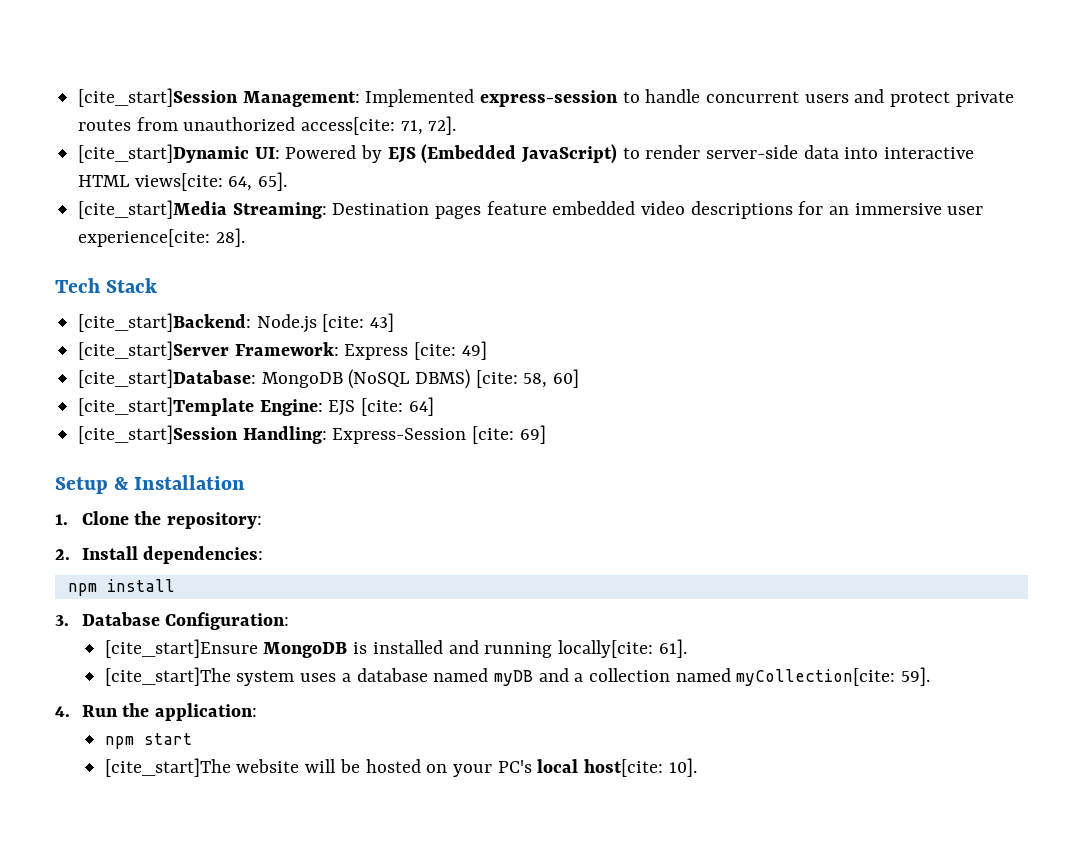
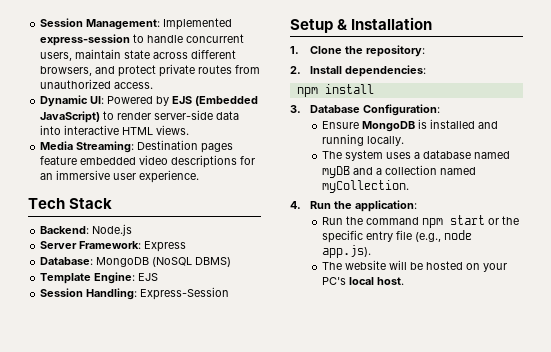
[78,88,239,107] [cite_start]Session -> [40,18,84,27] Session
[804,94,849,103] users -> [40,49,237,61] [40,66,93,76] users, maintain state across different browsers,
[301,116,457,135] [78,144,250,163] access[cite: 71, 72]. // [cite_start]Dynamic -> [114,82,154,89] [40,95,89,107] access. // Dynamic
[134,172,288,191] [78,200,228,219] views[cite: 64, 65]. // [cite_start]Media -> [156,125,190,135] [40,141,74,150] views. // Media
[78,228,245,247] experience[cite: 28]. -> [139,170,200,183] experience.
[78,313,252,332] [cite_start]Backend: -> [40,226,90,234] Backend:
[322,313,395,332] [78,341,230,360] [cite: 43] // [cite_start]Server -> [40,241,78,249] // Server
[414,341,487,360] [78,369,257,388] [cite: 49] // [cite_start]Database: -> [40,257,94,265] // Database:
[475,369,580,388] [78,397,255,416] [cite: 58, 60] // [cite_start]Template -> [40,273,92,284] // Template
[361,397,434,416] [78,425,239,444] [cite: 64] // [cite_start]Session -> [40,288,84,297] // Session
[472,425,546,444] [cite: 69] -> (230, 293) none
[104,639,258,658] [cite_start]Ensure -> [321,121,359,129] Ensure
[557,639,687,658] [104,667,231,686] locally[cite: 61]. // [cite_start]The -> [366,136,404,146] [321,151,342,159] locally. // The
[736,667,930,686] myCollection[cite: 59]. -> [321,180,409,193] myCollection.
(258, 712) none -> [321,216,419,225] Run the command
[104,758,231,777] // [cite_start]The -> [487,216,519,225] [321,230,472,243] [321,245,371,258] [321,262,342,270] or the specific entry file (e.g., node app.js). // The
[583,758,697,777] host[cite: 10]. -> [376,277,404,285] host.

